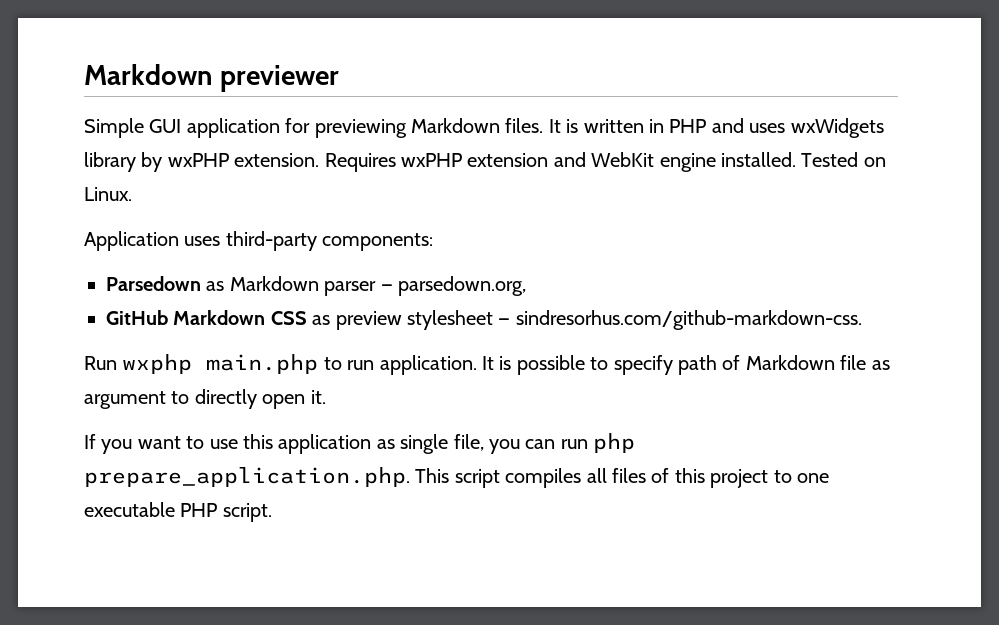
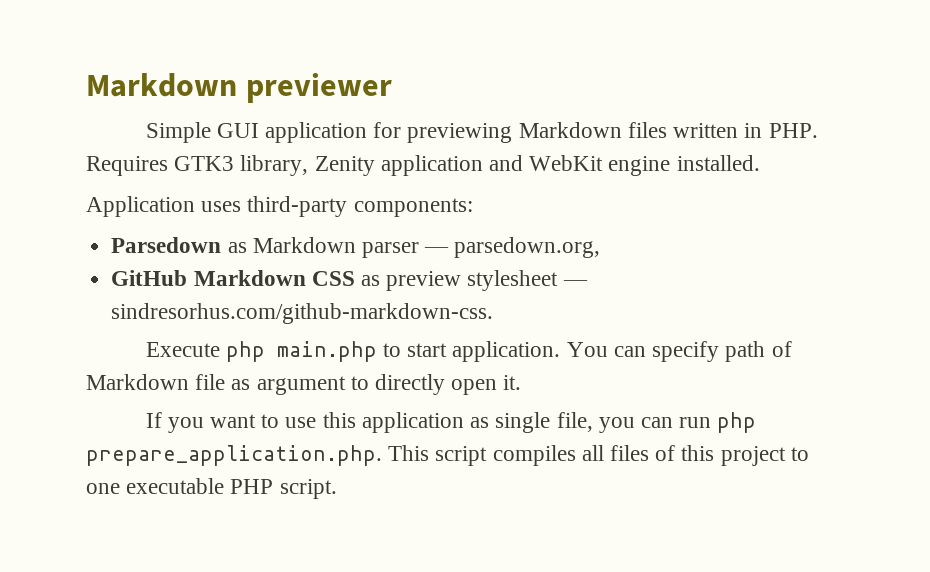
[505,118,884,138] [84,152,549,172] files. It is written in PHP and uses wxWidgets library by wxPHP extension. Requires wxPHP extension -> [627,122,818,138] [86,155,483,176] files written in PHP. Requires GTK3 library, Zenity application
[801,152,886,167] [84,187,132,201] Tested on Linux. -> (760, 163) none
[84,354,609,375] Run wxphp main.php to run application. It is possible to -> [145,341,646,362] Execute php main.php to start application. You can

